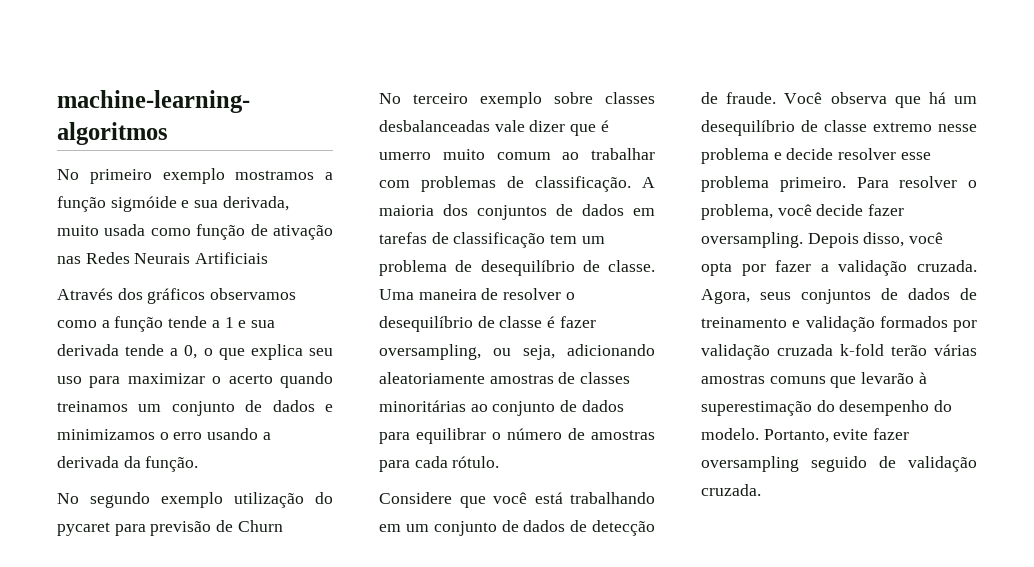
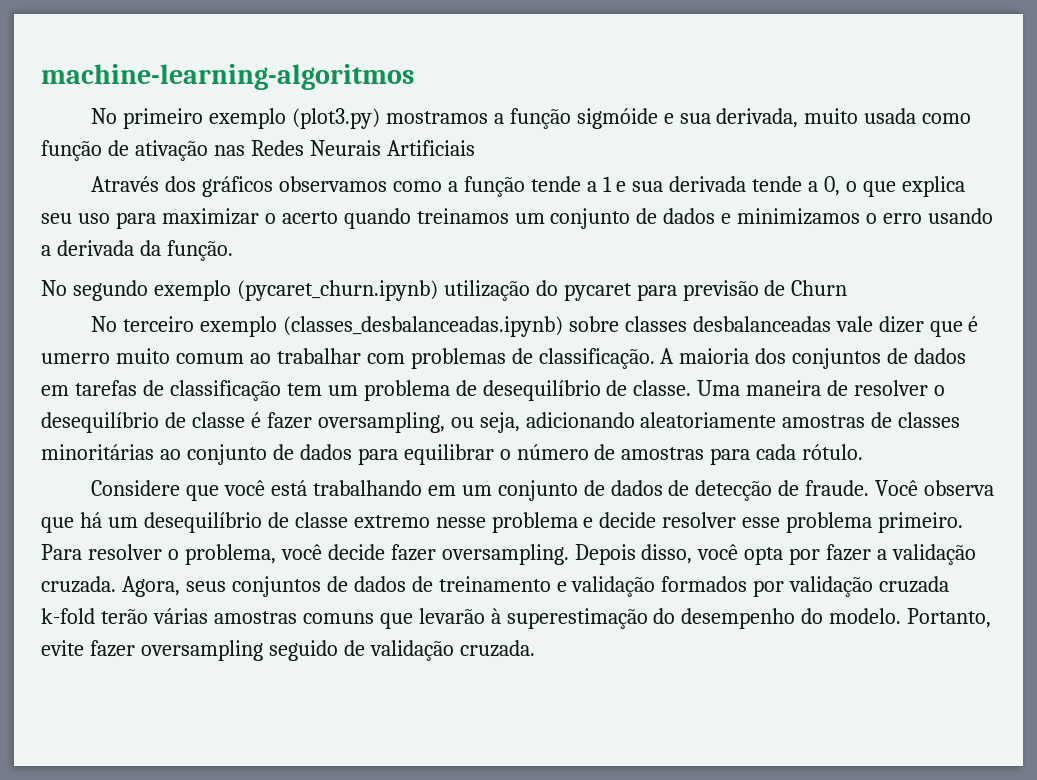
(225, 176) none -> [291,108,380,129] (plot3.py)
(223, 500) none -> [236,280,438,301] (pycaret_churn.ipynb)
(542, 100) none -> [282,316,563,337] (classes_desbalanceadas.ipynb)

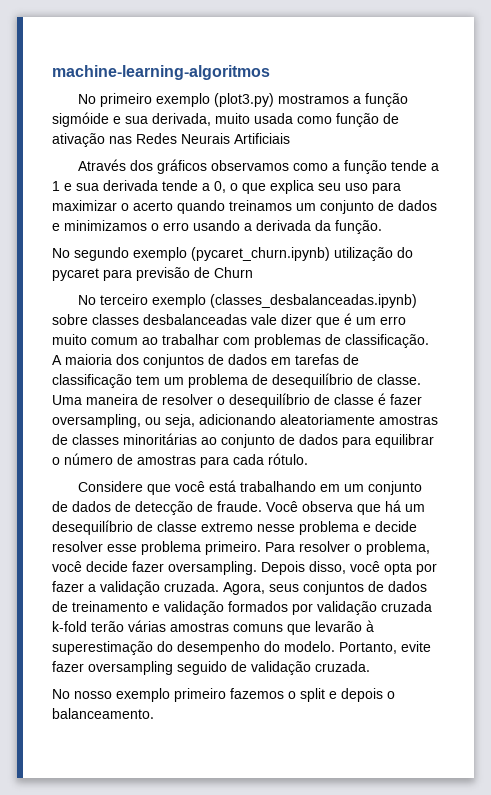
[41,353,110,364] umerro -> [356,316,406,325] um erro
(535, 648) none -> [52,688,395,702] [52,708,154,719] // No nosso exemplo primeiro fazemos o split e depois o balanceamento.

